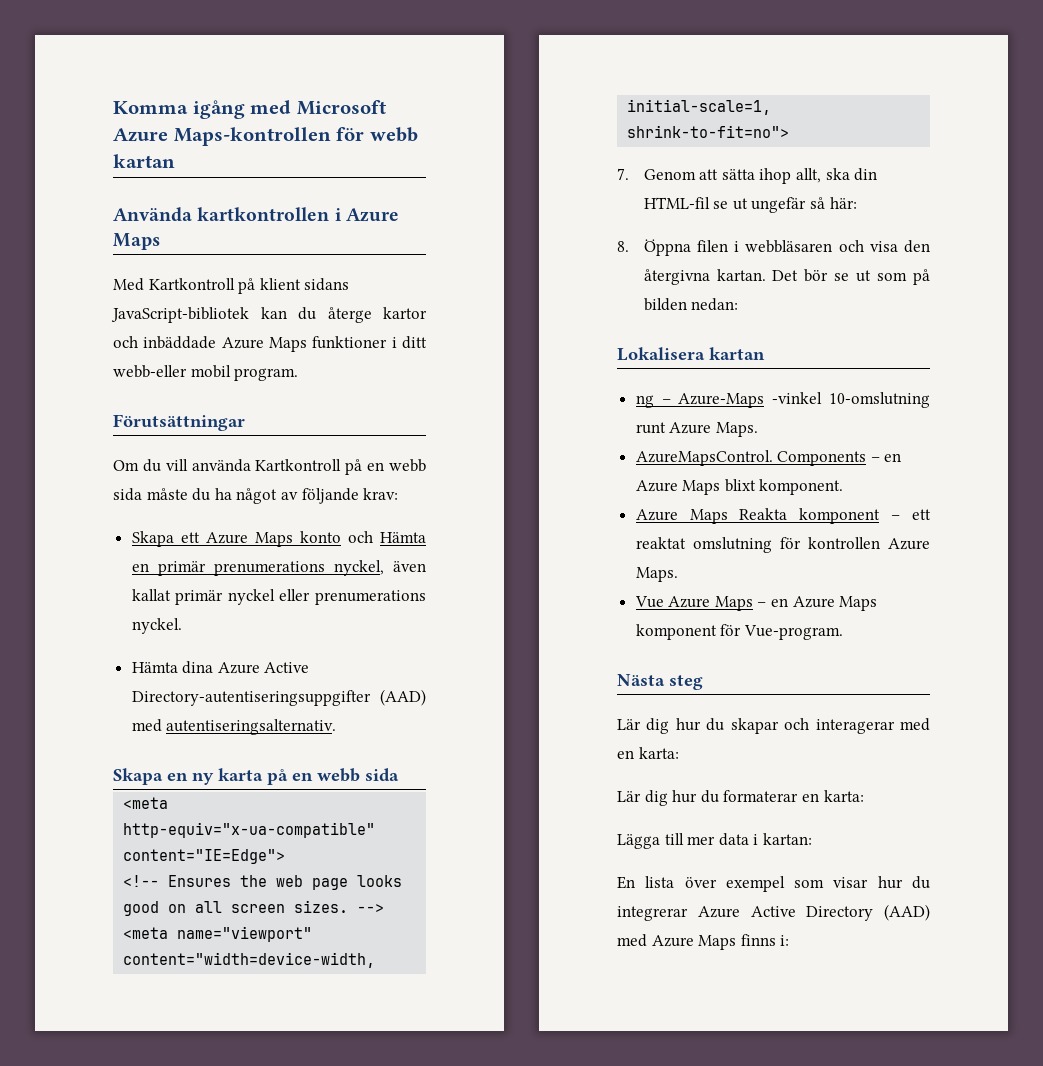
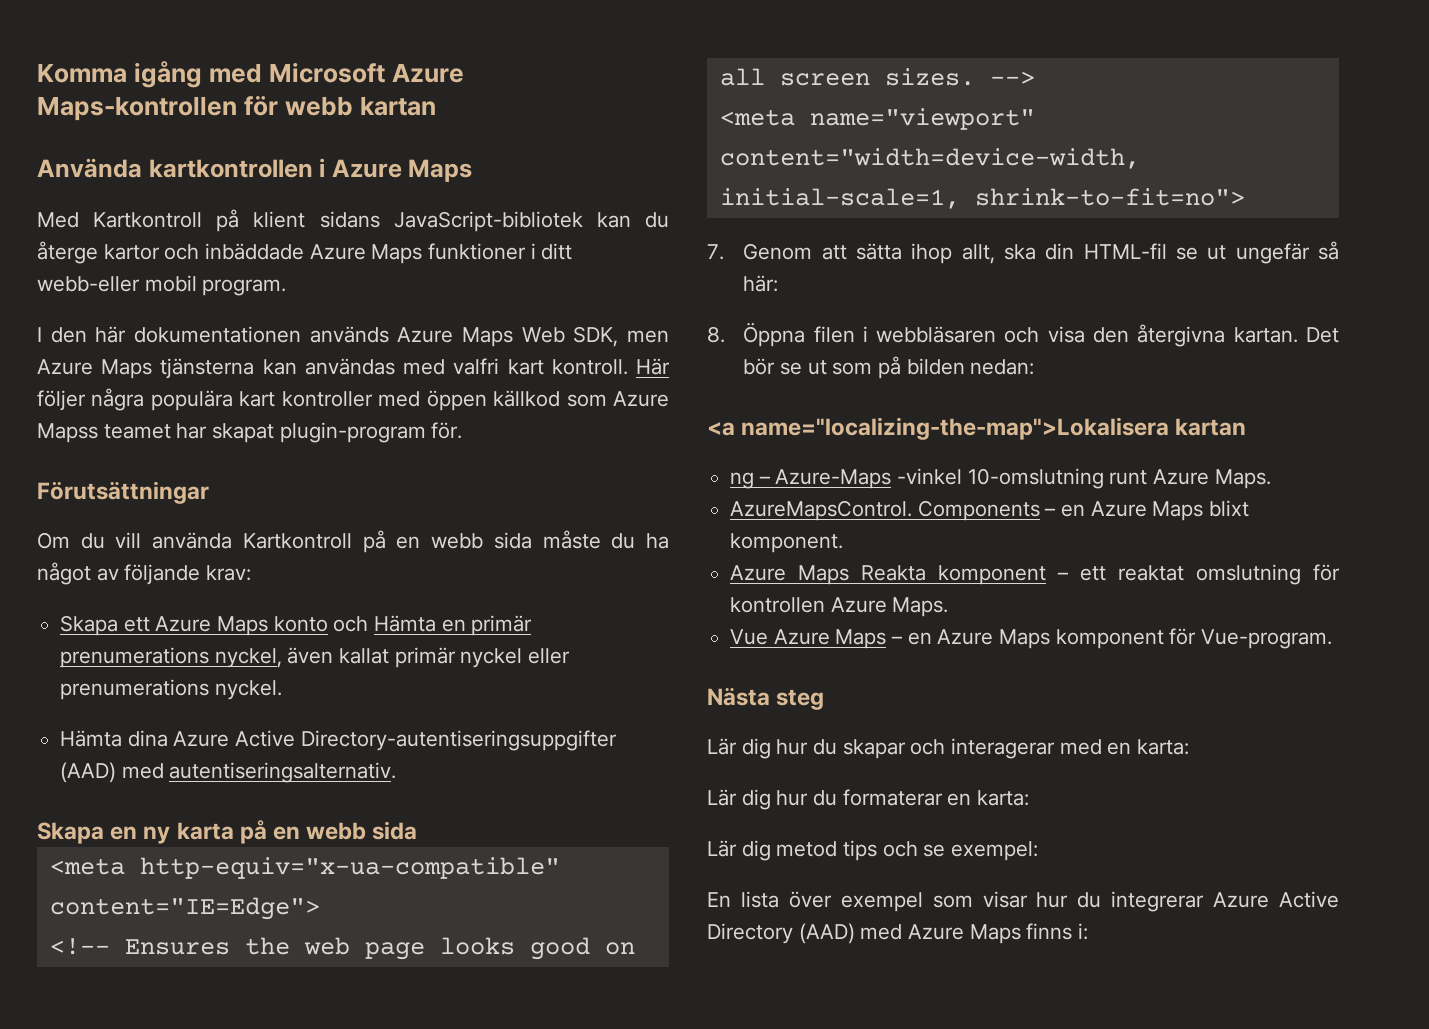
(299, 374) none -> [37,326,669,347] [37,358,670,379] [37,388,670,411] [37,422,463,443] // I den här dokumentationen används Azure Maps Web SDK, men Azure Maps tjänsterna kan användas med valfri kart kontroll. Här följer några populära kart kontroller med öppen källkod som Azure Mapss teamet har skapat plugin-program för.
[617,347,705,361] Lokalisera -> [707,417,1170,440] <a name="localizing-the-map">Lokalisera
[617,833,812,849] Lägga till mer data i kartan: -> [707,840,1039,861] Lär dig metod tips och se exempel:

